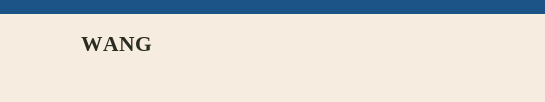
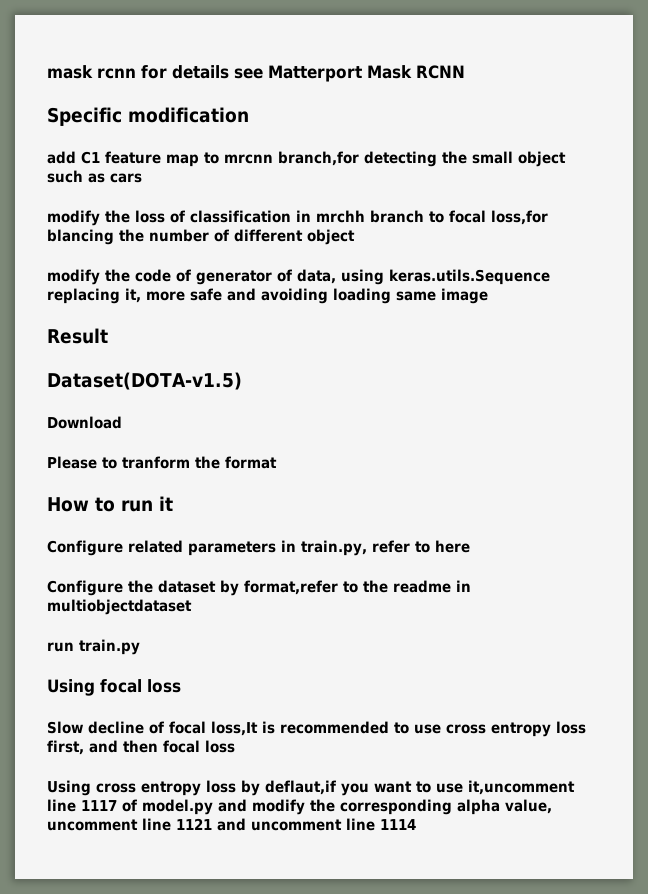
[81,37,152,51] WANG -> [47,65,465,82] [47,107,249,126] [47,151,566,167] [47,170,142,183] [47,210,548,226] [47,229,355,245] [47,269,550,285] [47,288,488,304] [47,328,108,344] [47,372,242,390] [47,416,122,429] [47,456,277,469] [47,496,173,512] [47,540,470,556] [47,580,471,596] [47,599,192,615] [47,639,140,655] [47,679,181,696] [47,721,586,737] [47,740,235,755] [47,780,575,796] [47,799,552,815] [47,818,416,831] mask rcnn for details see Matterport Mask RCNN // Specific modification // add C1 feature map to mrcnn branch,for detecting the small object such as cars // modify the loss of classification in mrchh branch to focal loss,for blancing the number of different object // modify the code of generator of data, using keras.utils.Sequence replacing it, more safe and avoiding loading same image // Result // Dataset(DOTA-v1.5) // Download // Please to tranform the format // How to run it // Configure related parameters in train.py, refer to here // Configure the dataset by format,refer to the readme in multiobjectdataset // run train.py // Using focal loss // Slow decline of focal loss,It is recommended to use cross entropy loss first, and then focal loss // Using cross entropy loss by deflaut,if you want to use it,uncomment line 1117 of model.py and modify the corresponding alpha value, uncomment line 1121 and uncomment line 1114

